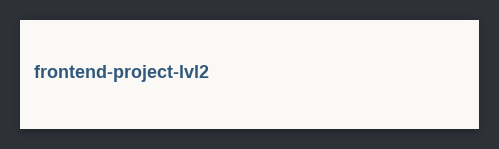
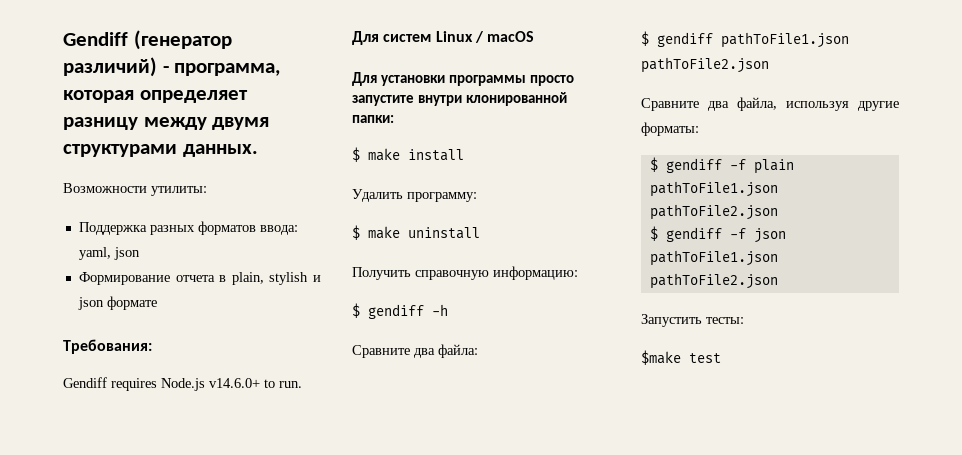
[34,65,209,82] frontend-project-lvl2 -> [63,30,232,50] [63,57,281,77] [63,90,248,103] [63,117,270,130] [63,144,258,157] [63,183,207,196] [78,221,298,235] [78,247,140,260] [78,272,322,285] [77,296,157,310] [63,339,152,354] [63,377,302,391] [352,31,535,45] [352,72,574,86] [352,92,567,106] [352,115,394,123] [352,147,464,162] [352,189,477,202] [352,225,480,240] [352,266,578,280] [352,303,448,319] [352,344,478,358] [641,31,849,48] [641,57,769,73] [641,97,899,111] [641,122,699,136] [649,157,794,174] [649,181,778,197] [649,204,778,220] [649,226,786,243] [649,250,778,266] [649,273,778,289] [641,314,744,327] [641,350,721,365] Gendiff (генератор различий) - программа, которая определяет разницу между двумя структурами данных. // Возможности утилиты: // Поддержка разных форматов ввода: yaml, json // Формирование отчета в plain, stylish и json формате // Требования: // Gendiff requires Node.js v14.6.0+ to run. // Для систем Linux / macOS // Для установки программы просто запустите внутри клонированной папки: // $ make install // Удалить программу: // $ make uninstall // Получить справочную информацию: // $ gendiff -h // Сравните два файла: // $ gendiff pathToFile1.json pathToFile2.json // Сравните два файла, используя другие форматы: // $ gendiff -f plain pathToFile1.json pathToFile2.json // $ gendiff -f json pathToFile1.json pathToFile2.json // Запустить тесты: // $make test

